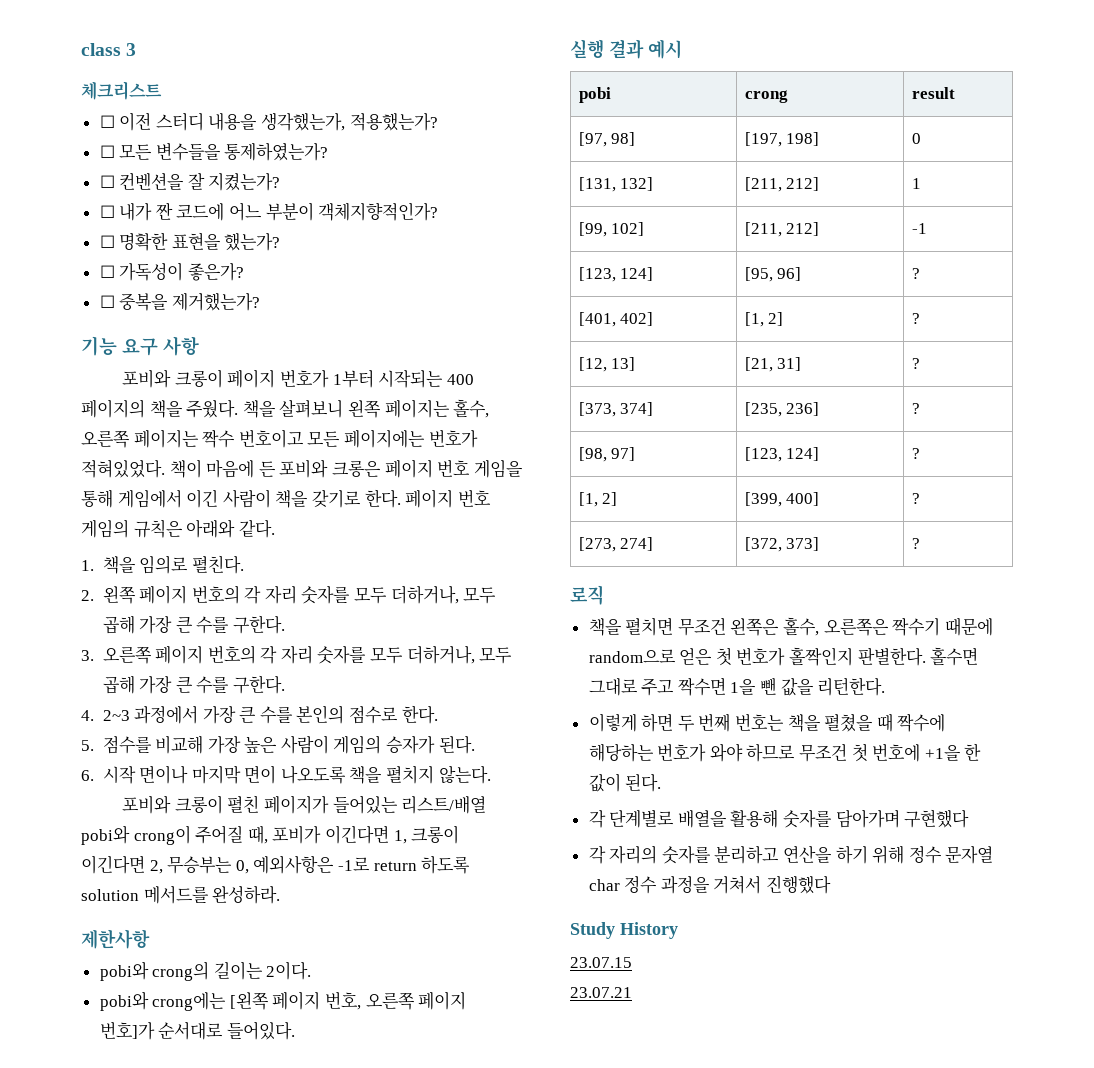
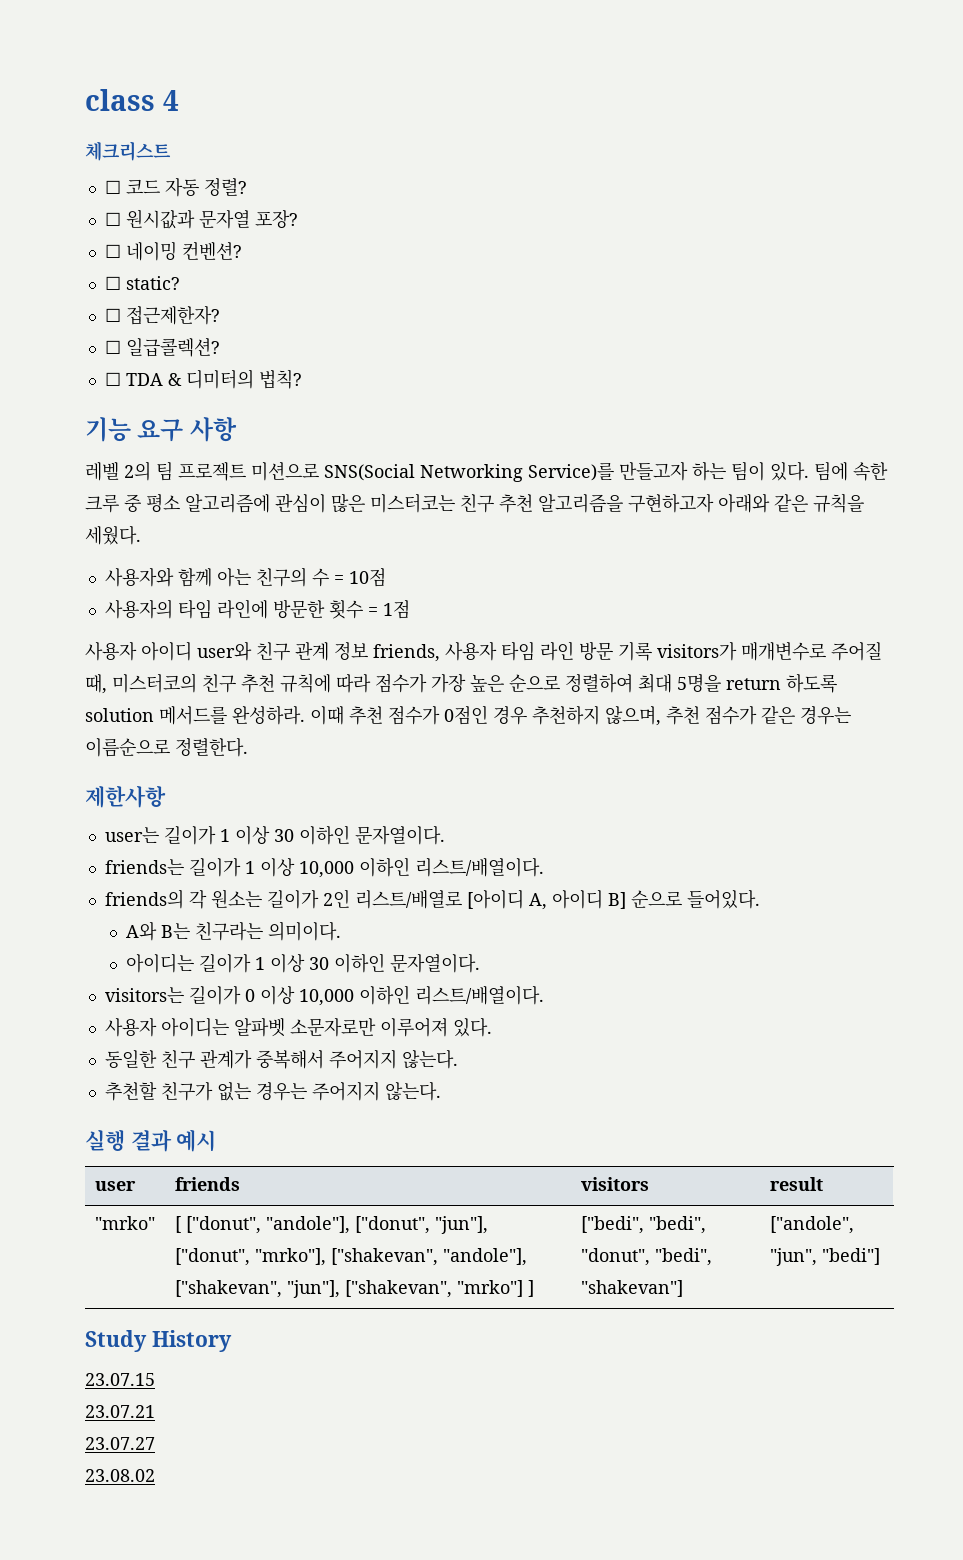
[126,43,137,56] 3 -> [162,90,179,111] 4
[119,112,438,131] [99,142,329,161] [99,172,281,191] [99,202,439,221] [99,232,281,251] [99,262,244,281] [99,292,260,311] 이전 스터디 내용을 생각했는가, 적용했는가? // ☐ 모든 변수들을 통제하였는가? // ☐ 컨벤션을 잘 지켰는가? // ☐ 내가 짠 코드에 어느 부분이 객체지향적인가? // ☐ 명확한 표현을 했는가? // ☐ 가독성이 좋은가? // ☐ 중복을 제거했는가? -> [125,177,247,197] [104,209,298,229] [104,241,242,261] [104,276,180,290] [104,305,220,325] [104,338,220,357] [104,369,302,389] 코드 자동 정렬? // ☐ 원시값과 문자열 포장? // ☐ 네이밍 컨벤션? // ☐ static? // ☐ 접근제한자? // ☐ 일급콜렉션? // ☐ TDA & 디미터의 법칙?
[122,369,474,388] [81,399,490,418] [81,429,478,448] [81,459,523,478] [81,489,491,508] [81,519,275,538] [81,555,244,574] [81,585,497,604] [102,615,285,634] [81,645,513,664] [102,675,285,694] [81,705,438,724] [81,735,475,754] [81,765,491,784] [122,795,487,814] [81,825,460,845] [81,855,370,874] 포비와 크롱이 페이지 번호가 1부터 시작되는 400 페이지의 책을 주웠다. 책을 살펴보니 왼쪽 페이지는 홀수, 오른쪽 페이지는 짝수 번호이고 모든 페이지에는 번호가 적혀있었다. 책이 마음에 든 포비와 크롱은 페이지 번호 게임을 통해 게임에서 이긴 사람이 책을 갖기로 한다. 페이지 번호 게임의 규칙은 아래와 같다. // 1. 책을 임의로 펼친다. // 2. 왼쪽 페이지 번호의 각 자리 숫자를 모두 더하거나, 모두 곱해 가장 큰 수를 구한다. // 3. 오른쪽 페이지 번호의 각 자리 숫자를 모두 더하거나, 모두 곱해 가장 큰 수를 구한다. // 4. 2~3 과정에서 가장 큰 수를 본인의 점수로 한다. // 5. 점수를 비교해 가장 높은 사람이 게임의 승자가 된다. // 6. 시작 면이나 마지막 면이 나오도록 책을 펼치지 않는다. // 포비와 크롱이 펼친 페이지가 들어있는 리스트/배열 pobi와 crong이 주어질 때, 포비가 이긴다면 1, 크롱이 이긴다면 2, 무승부는 0, 예외사항은 -1로 -> [85,461,888,482] [85,493,864,513] [85,525,141,545] [104,567,386,587] [104,599,410,619] [85,641,882,662] [85,673,721,694] 레벨 2의 팀 프로젝트 미션으로 SNS(Social Networking Service)를 만들고자 하는 팀이 있다. 팀에 속한 크루 중 평소 알고리즘에 관심이 많은 미스터코는 친구 추천 알고리즘을 구현하고자 아래와 같은 규칙을 세웠다. // 사용자와 함께 아는 친구의 수 = 10점 // 사용자의 타임 라인에 방문한 횟수 = 1점 // 사용자 아이디 user와 친구 관계 정보 friends, 사용자 타임 라인 방문 기록 visitors가 매개변수로 주어질 때, 미스터코의 친구 추천 규칙에 따라 점수가 가장 높은 순으로 정렬하여 최대 5명을
[81,929,150,949] [99,961,312,981] [99,991,467,1011] [99,1021,295,1040] [570,39,682,59] [578,87,611,103] [744,90,788,103] [911,87,955,99] [578,132,636,147] [744,132,820,147] [911,133,921,144] [578,177,654,192] [744,177,820,192] [911,178,921,189] [578,222,645,237] [744,222,820,237] [911,223,927,234] [578,267,654,282] [744,267,802,282] [911,268,920,279] [578,312,654,327] [744,312,784,327] [911,313,920,324] [578,357,636,372] [744,357,802,372] [911,358,920,369] [578,402,654,417] [744,402,820,417] [911,403,920,414] [578,447,636,462] [744,447,820,462] [911,448,920,459] [578,492,618,507] [744,492,820,507] [911,493,920,504] [578,537,654,552] [744,537,820,552] [911,538,920,549] [570,585,604,605] [588,617,993,636] [588,647,979,666] [588,677,886,696] [588,713,946,732] [588,743,982,762] [588,773,662,792] [588,809,970,828] [588,845,994,864] [588,875,832,894] // 제한사항 // pobi와 crong의 길이는 2이다. // pobi와 crong에는 [왼쪽 페이지 번호, 오른쪽 페이지 번호]가 순서대로 들어있다. // 실행 결과 예시 // pobi | crong | result // [97, 98] | [197, 198] | 0 // [131, 132] | [211, 212] | 1 // [99, 102] | [211, 212] | -1 // [123, 124] | [95, 96] | ? // [401, 402] | [1, 2] | ? // [12, 13] | [21, 31] | ? // [373, 374] | [235, 236] | ? // [98, 97] | [123, 124] | ? // [1, 2] | [399, 400] | ? // [273, 274] | [372, 373] | ? // 로직 // 책을 펼치면 무조건 왼쪽은 홀수, 오른쪽은 짝수기 때문에 random으로 얻은 첫 번호가 홀짝인지 판별한다. 홀수면 그대로 주고 짝수면 1을 뺀 값을 리턴한다. // 이렇게 하면 두 번째 번호는 책을 펼쳤을 때 짝수에 해당하는 번호가 와야 하므로 무조건 첫 번호에 +1을 한 값이 된다. // 각 단계별로 배열을 활용해 숫자를 담아가며 구현했다 // 각 자리의 숫자를 분리하고 연산을 하기 위해 정수 문자열 char 정수 과정을 거쳐서 진행했다 -> [310,705,851,726] [85,737,248,757] [85,785,166,808] [104,825,445,845] [104,857,544,878] [104,889,760,910] [126,921,342,941] [126,953,481,973] [104,985,544,1006] [104,1017,492,1037] [104,1049,458,1069] [104,1081,441,1101] [85,1129,217,1152] [94,1181,136,1191] [174,1177,240,1191] [580,1177,649,1191] [769,1177,823,1191] [94,1216,155,1230] [174,1216,488,1234] [174,1248,527,1266] [174,1280,534,1298] [580,1216,706,1234] [580,1248,712,1266] [580,1280,683,1297] [769,1216,854,1234] [769,1248,880,1266] 이때 추천 점수가 0점인 경우 추천하지 않으며, 추천 점수가 같은 경우는 이름순으로 정렬한다. // 제한사항 // user는 길이가 1 이상 30 이하인 문자열이다. // friends는 길이가 1 이상 10,000 이하인 리스트/배열이다. // friends의 각 원소는 길이가 2인 리스트/배열로 [아이디 A, 아이디 B] 순으로 들어있다. // A와 B는 친구라는 의미이다. // 아이디는 길이가 1 이상 30 이하인 문자열이다. // visitors는 길이가 0 이상 10,000 이하인 리스트/배열이다. // 사용자 아이디는 알파벳 소문자로만 이루어져 있다. // 동일한 친구 관계가 중복해서 주어지지 않는다. // 추천할 친구가 없는 경우는 주어지지 않는다. // 실행 결과 예시 // user | friends | visitors | result // "mrko" | [ ["donut", "andole"], ["donut", "jun"], ["donut", "mrko"], ["shakevan", "andole"], ["shakevan", "jun"], ["shakevan", "mrko"] ] | ["bedi", "bedi", "donut", "bedi", "shakevan"] | ["andole", "jun", "bedi"]
(632, 992) none -> [85,1437,155,1450] [85,1469,155,1482] // 23.07.27 // 23.08.02

